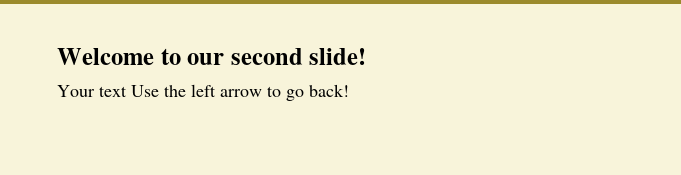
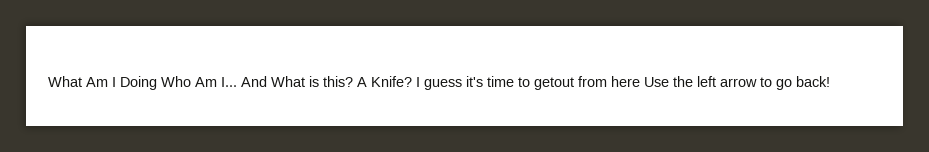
[57,48,367,65] [57,85,127,97] Welcome to our second slide! // Your text -> [48,76,640,90] What Am I Doing Who Am I... And What is this? A Knife? I guess it's time to getout from here

